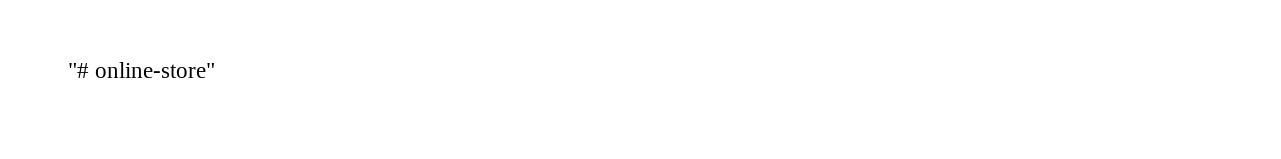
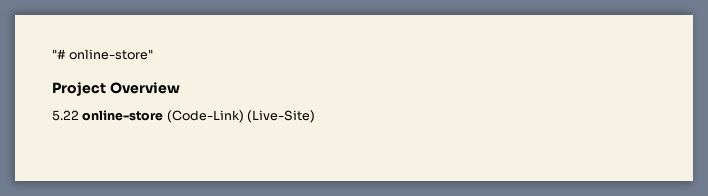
(216, 70) none -> [52,82,180,96] [52,110,316,123] // Project Overview // 5.22 online-store (Code-Link) (Live-Site)

